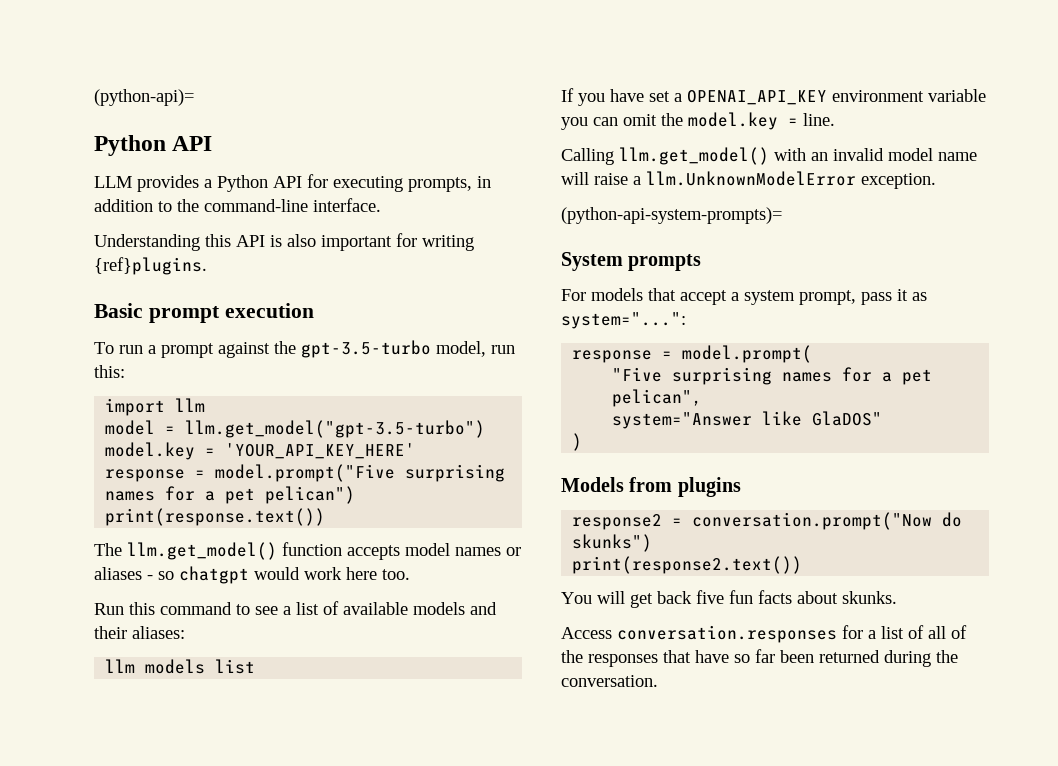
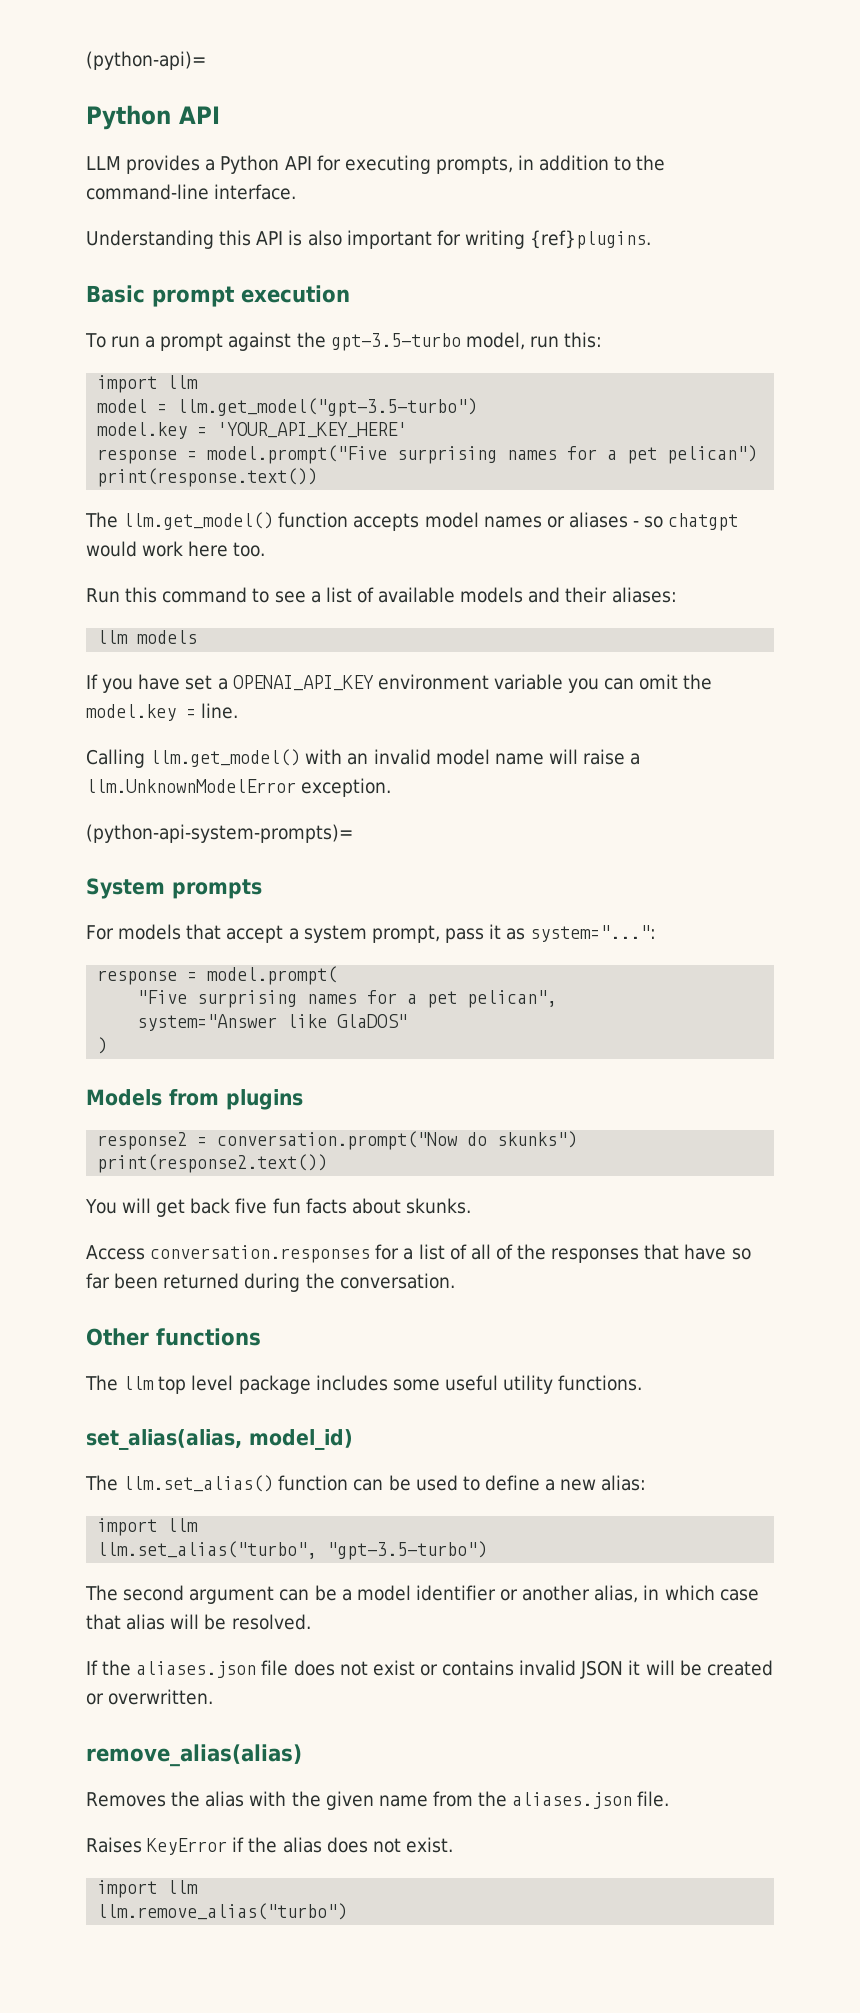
[215,659,256,674] list -> (198, 637) none
(658, 681) none -> [86,1328,261,1346] [85,1375,643,1394] [86,1429,353,1450] [85,1475,647,1492] [97,1518,199,1536] [97,1541,488,1560] [85,1585,759,1604] [86,1614,311,1630] [86,1660,773,1679] [86,1689,214,1705] [86,1744,302,1767] [86,1791,670,1810] [86,1837,453,1855] [97,1880,199,1898] [97,1903,348,1920] // Other functions // The llm top level package includes some useful utility functions. // set_alias(alias, model_id) // The llm.set_alias() function can be used to define a new alias: // import llm // llm.set_alias("turbo", "gpt-3.5-turbo") // The second argument can be a model identifier or another alias, in which case that alias will be resolved. // If the aliases.json file does not exist or contains invalid JSON it will be created or overwritten. // remove_alias(alias) // Removes the alias with the given name from the aliases.json file. // Raises KeyError if the alias does not exist. // import llm // llm.remove_alias("turbo")

